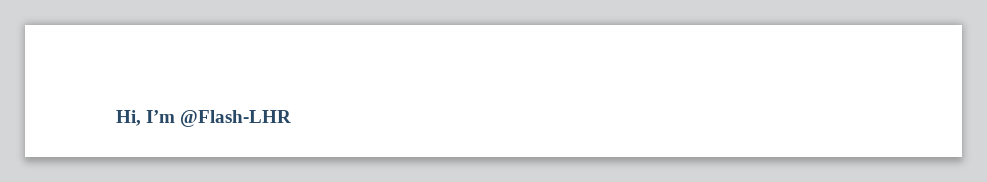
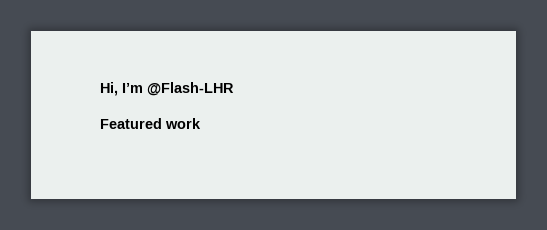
(292, 118) none -> [100,118,201,129] // Featured work

